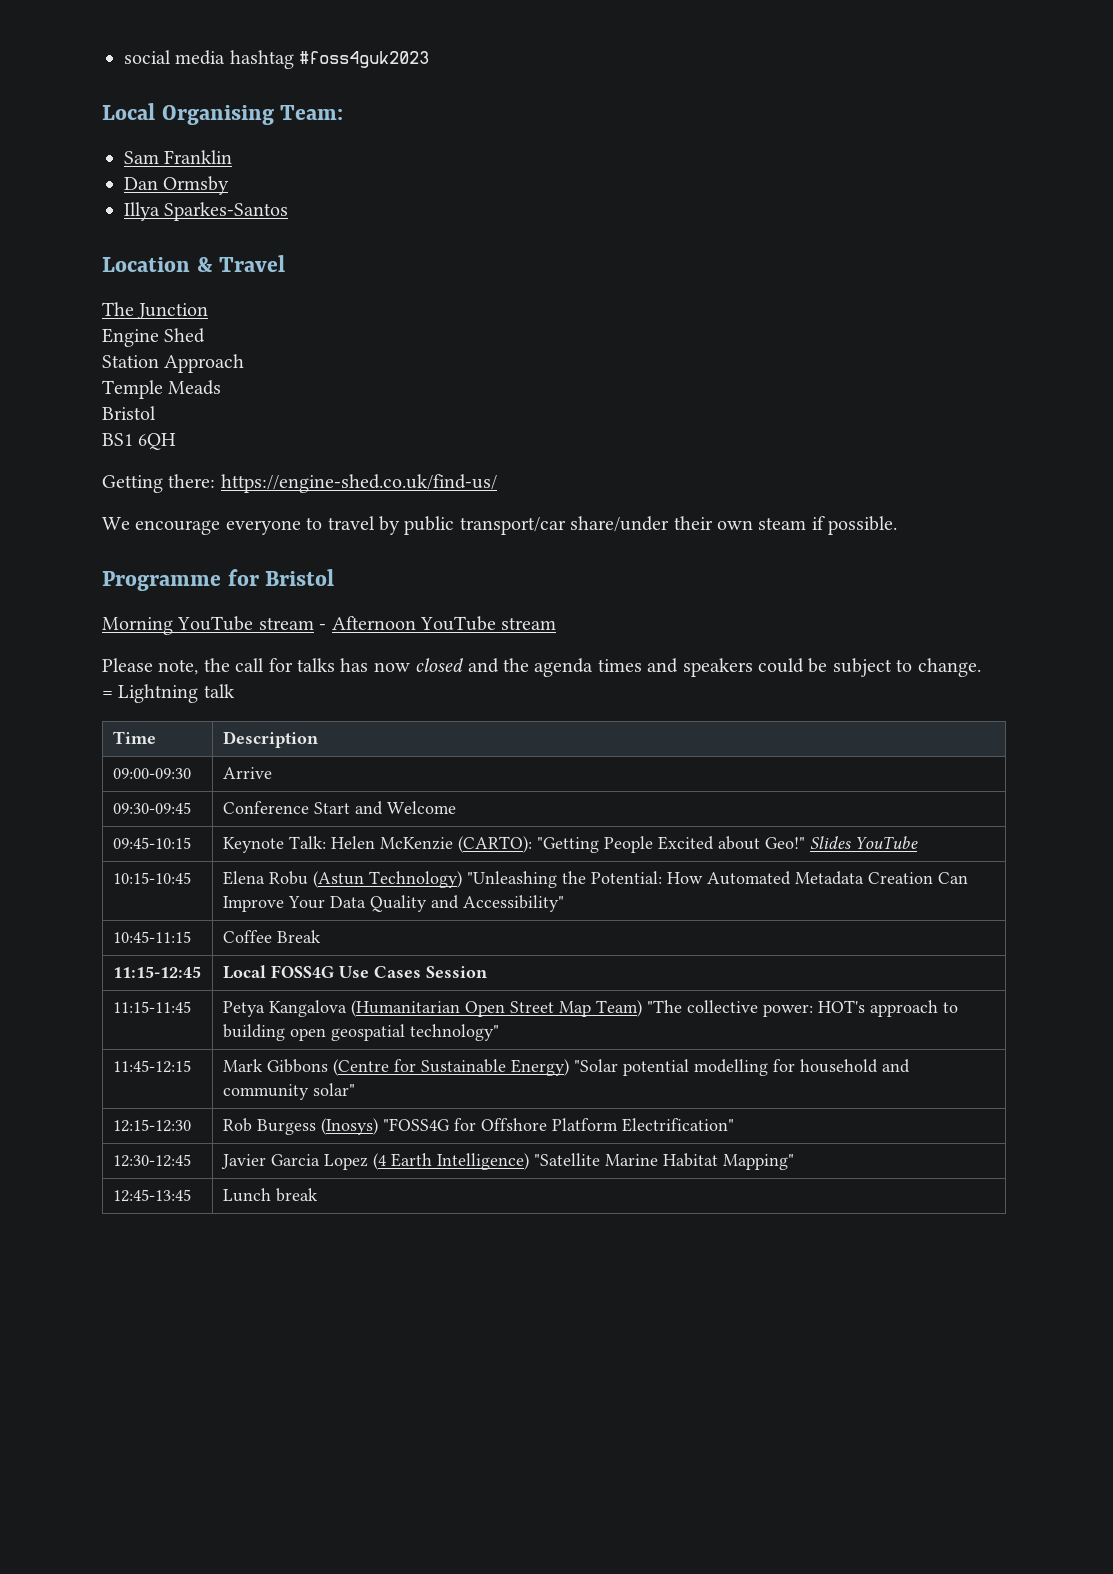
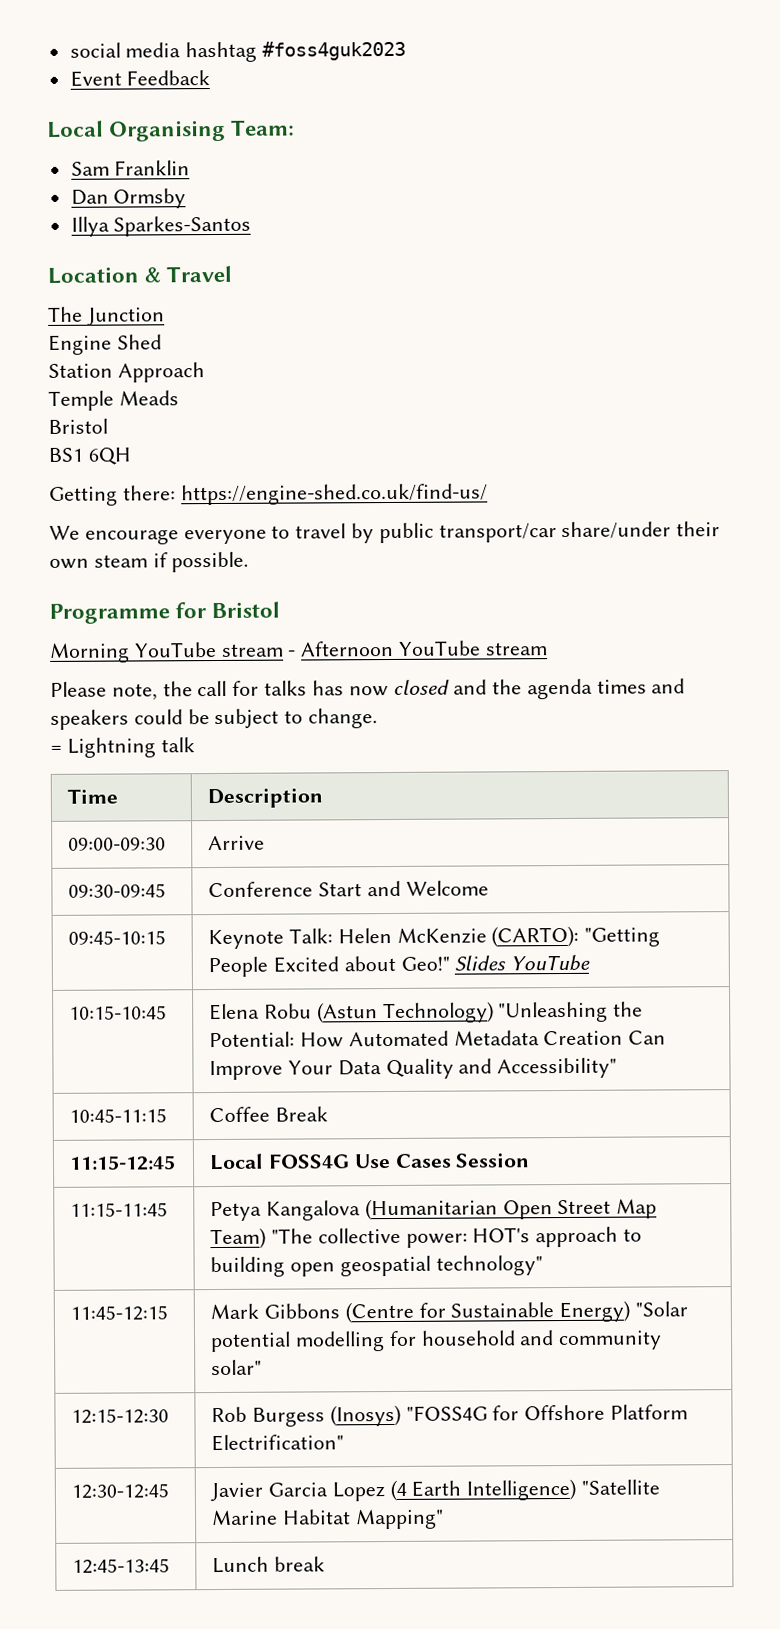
(430, 59) none -> [69,70,211,87] // Event Feedback

